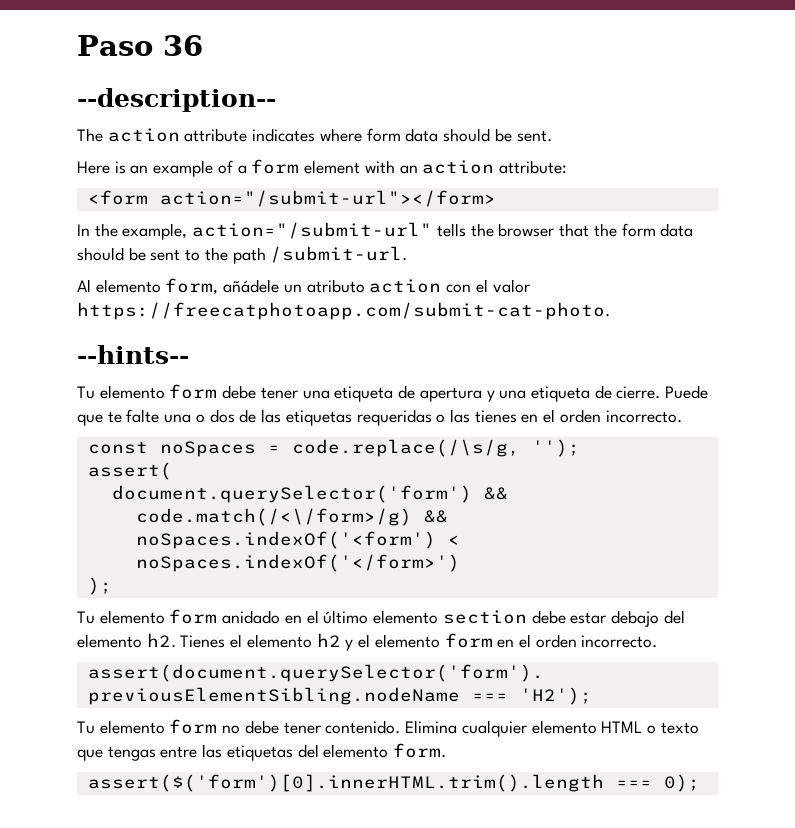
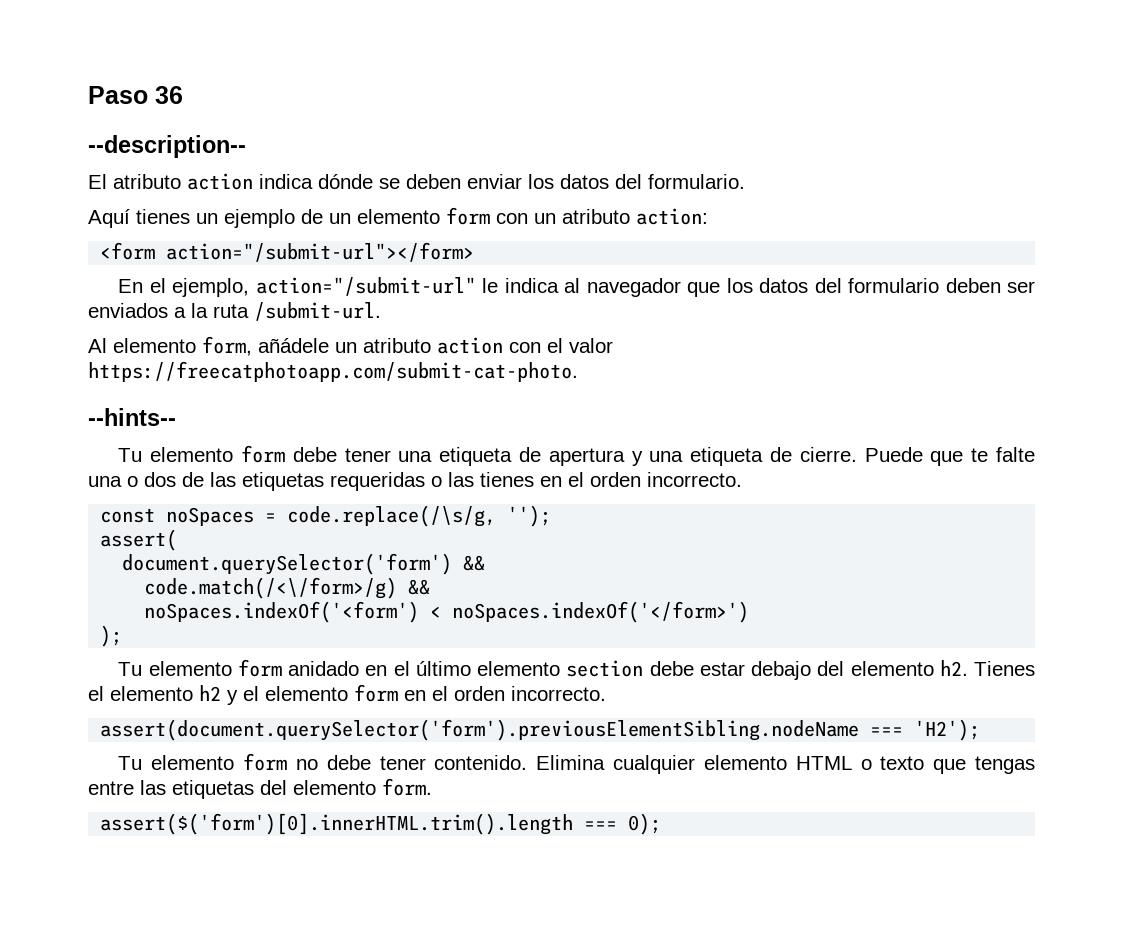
[77,128,552,142] [77,159,567,177] [87,190,496,207] [77,222,694,240] [77,247,266,264] The action attribute indicates where form data should be sent. // Here is an example of a form element with an action attribute: // <form action="/submit-url"></form> // In the example, action="/submit-url" tells the browser that the form data should be sent to the path -> [88,173,745,190] [88,207,708,228] [100,242,475,262] [118,277,1035,297] [88,303,249,318] El atributo action indica dónde se deben enviar los datos del formulario. // Aquí tienes un ejemplo de un elemento form con un atributo action: // <form action="/submit-url"></form> // En el ejemplo, action="/submit-url" le indica al navegador que los datos del formulario deben ser enviados a la ruta

